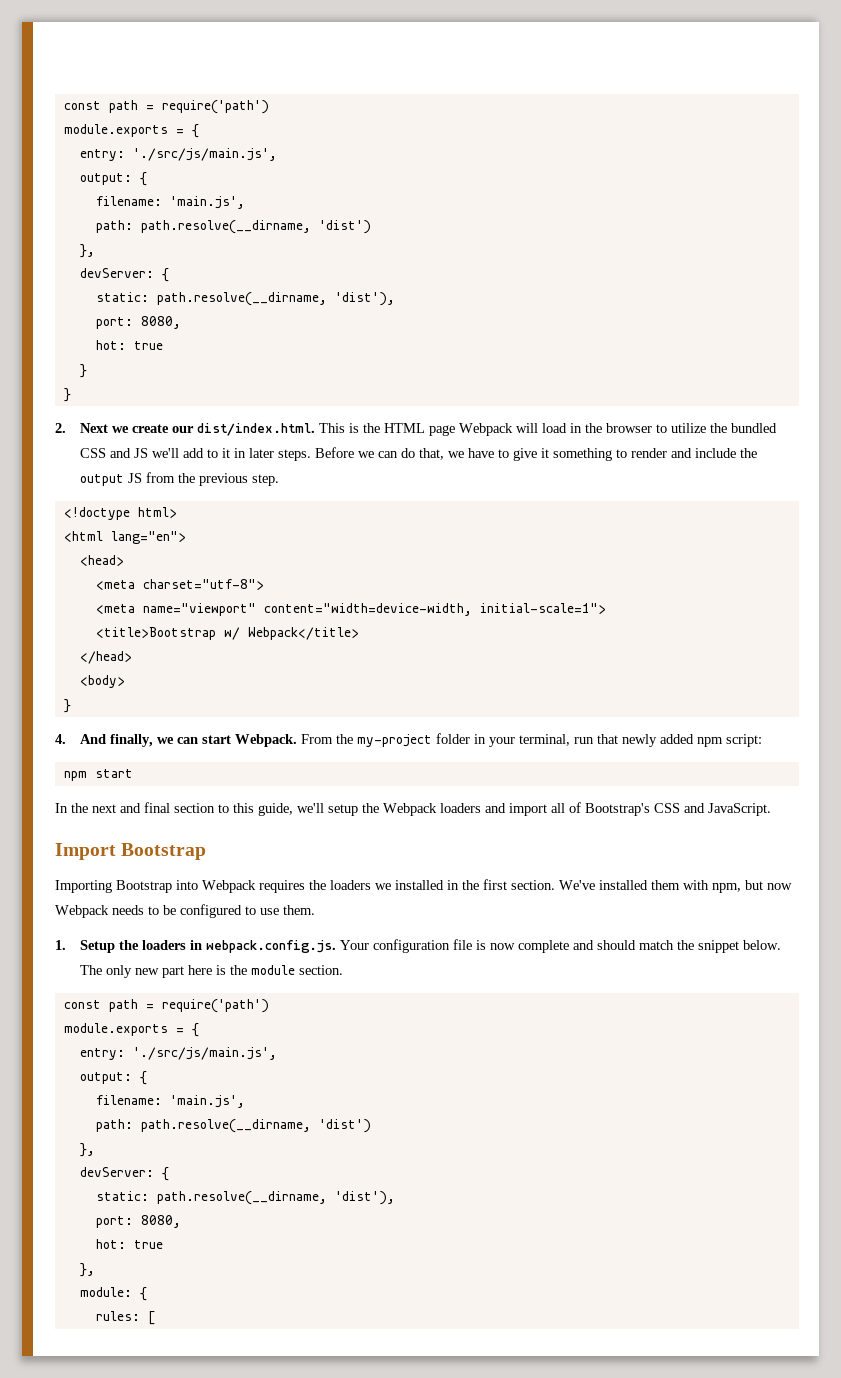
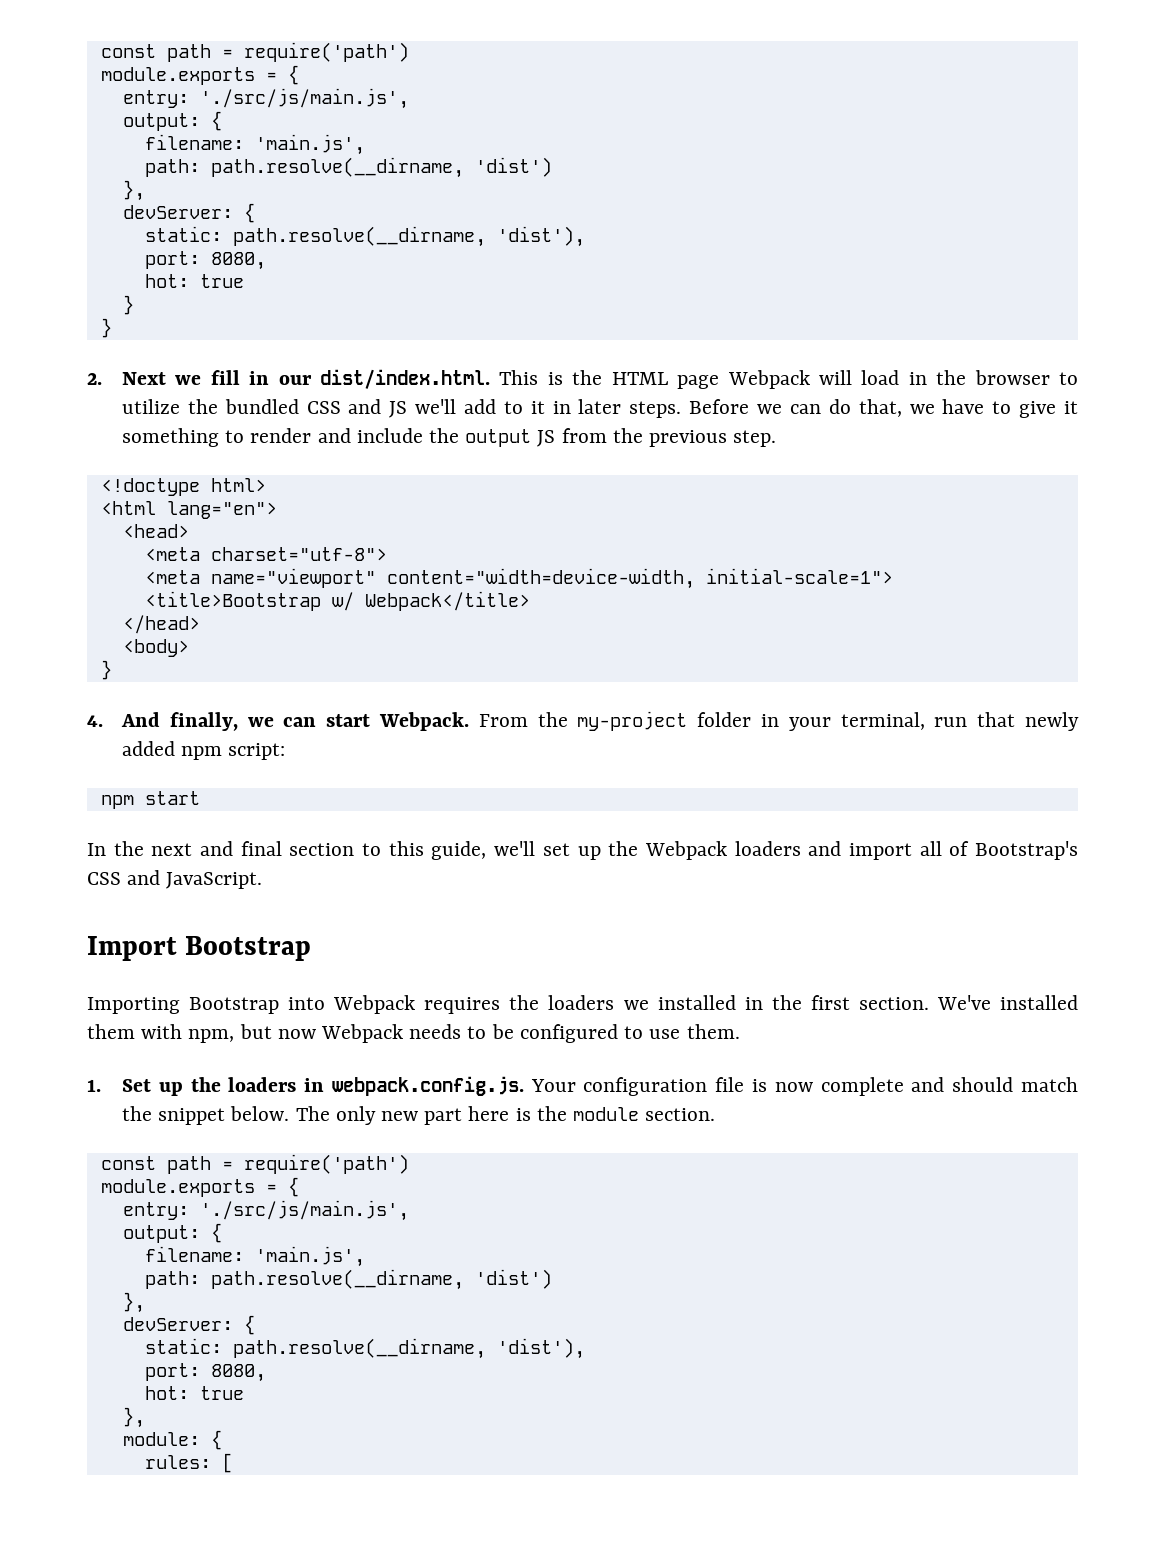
[131,424,169,433] create -> [210,370,270,385] fill in
[328,804,358,816] setup -> [542,843,601,860] set up
[79,940,115,953] Setup -> [121,1079,183,1096] Set up

